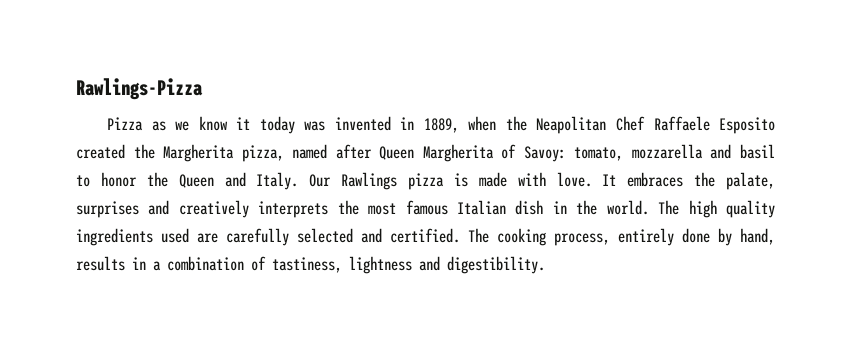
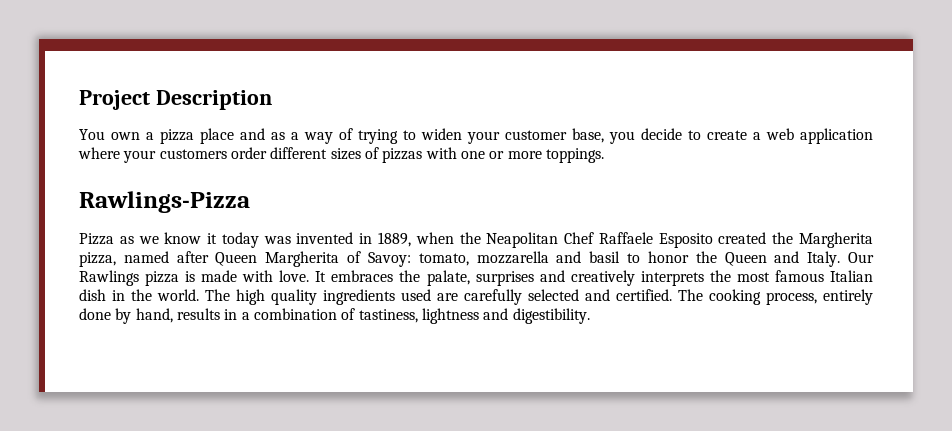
(76, 89) none -> [79,90,272,110] [79,128,873,144] [78,147,604,163] Project Description // You own a pizza place and as a way of trying to widen your customer base, you decide to create a web application where your customers order different sizes of pizzas with one or more toppings. //

